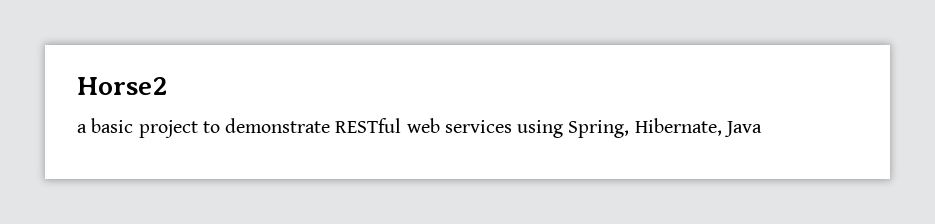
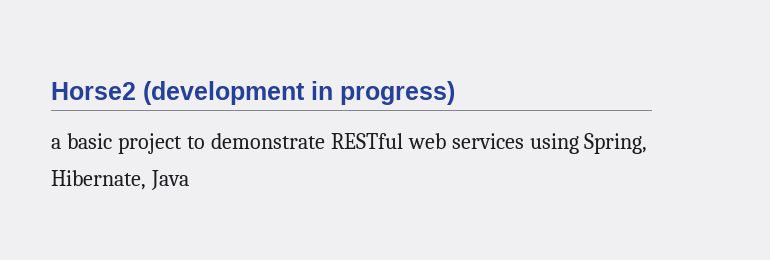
(167, 86) none -> [143,81,455,105] (development in progress)

